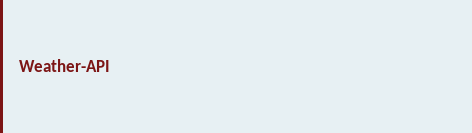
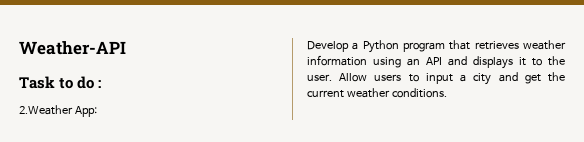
(110, 65) none -> [19,76,102,89] [19,105,97,117] [307,40,566,53] [307,55,565,69] [307,72,565,85] [307,88,447,98] // Task to do : // 2.Weather App: // Develop a Python program that retrieves weather information using an API and displays it to the user. Allow users to input a city and get the current weather conditions.

